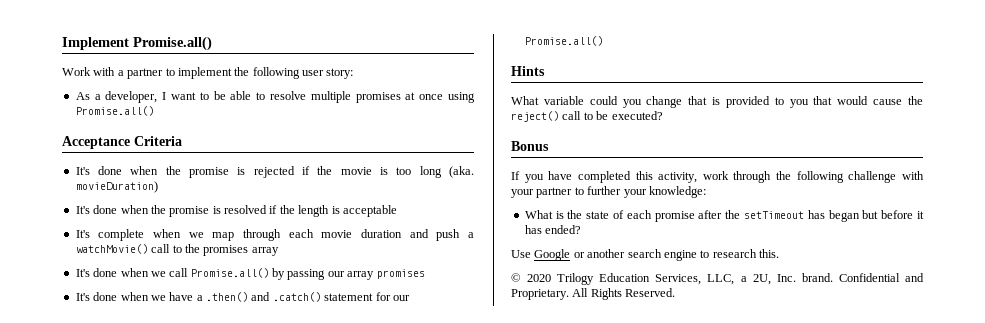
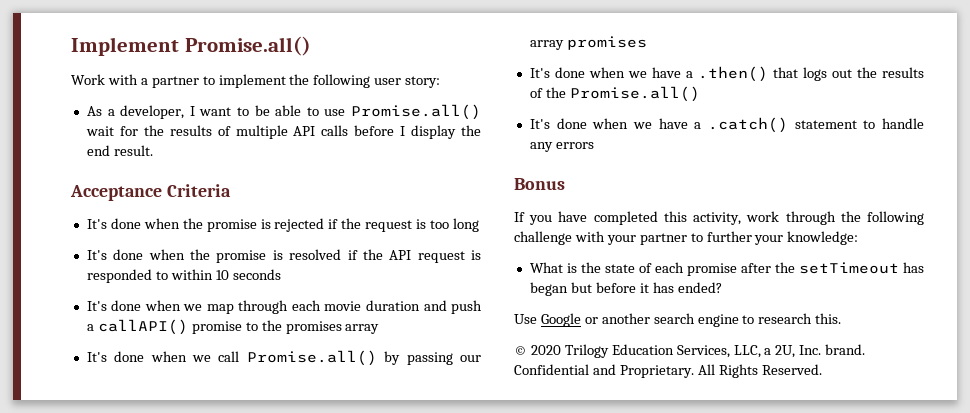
[269,91,475,103] [75,106,154,116] resolve multiple promises at once using Promise.all() -> [324,104,482,120] [85,125,482,139] [86,145,153,156] use Promise.all() wait for the results of multiple API calls before I display the end result.
[340,167,372,175] movie -> [365,220,413,232] request
[449,166,475,178] [75,181,158,193] (aka. movieDuration) -> (479, 225) none
[298,205,397,217] [75,229,145,241] length is acceptable // It's complete -> [389,250,482,263] [86,269,281,283] [86,300,142,311] API request is responded to within 10 seconds // It's done
[75,244,171,254] watchMovie() call -> [97,319,242,335] callAPI() promise
[251,292,410,302] [524,36,603,46] [511,66,545,76] [511,96,924,108] [511,111,663,122] and .catch() statement for our Promise.all() // Hints // What variable could you change that is provided to you that would cause the reject() call to be executed? -> [772,67,924,81] [529,86,700,102] [529,117,924,133] [529,142,594,152] that logs out the results of the Promise.all() // It's done when we have a .catch() statement to handle any errors

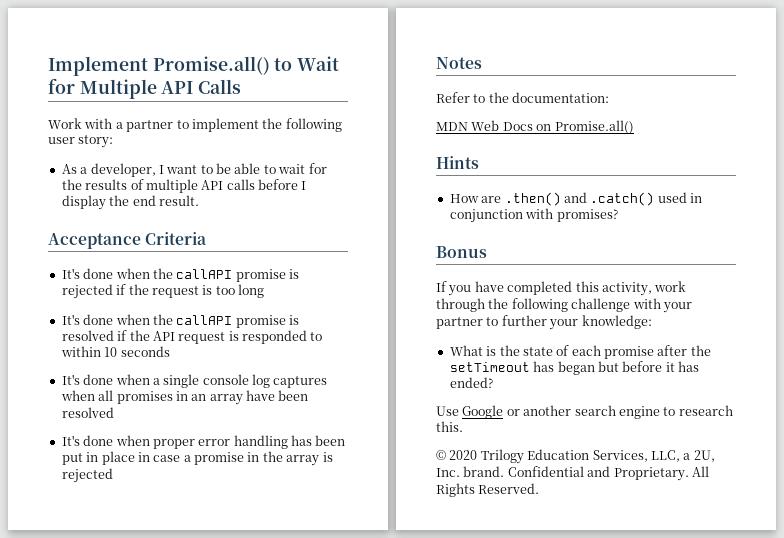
(311, 46) none -> [274,56,340,71] [48,78,242,99] to Wait for Multiple API Calls
[324,104,482,120] use Promise.all() -> (276, 169) none
(203, 223) none -> [176,269,233,279] callAPI
(211, 254) none -> [176,315,233,325] callAPI
[183,300,482,314] [86,319,380,335] [86,350,482,366] [529,36,647,50] [529,66,924,82] [529,86,700,102] [529,117,924,133] [529,142,594,152] we map through each movie duration and push a callAPI() promise to the promises array // It's done when we call Promise.all() by passing our array promises // It's done when we have a .then() that logs out the results of the Promise.all() // It's done when we have a .catch() statement to handle any errors -> [152,374,328,388] [60,390,309,405] [61,407,114,418] [61,435,346,449] [61,451,333,466] [61,468,113,483] [436,57,482,69] [436,92,610,103] [436,120,634,134] [436,156,479,169] [449,192,702,206] [449,208,618,223] a single console log captures when all promises in an array have been resolved // It's done when proper error handling has been put in place in case a promise in the array is rejected // Notes // Refer to the documentation: // MDN Web Docs on Promise.all() // Hints // How are .then() and .catch() used in conjunction with promises?

